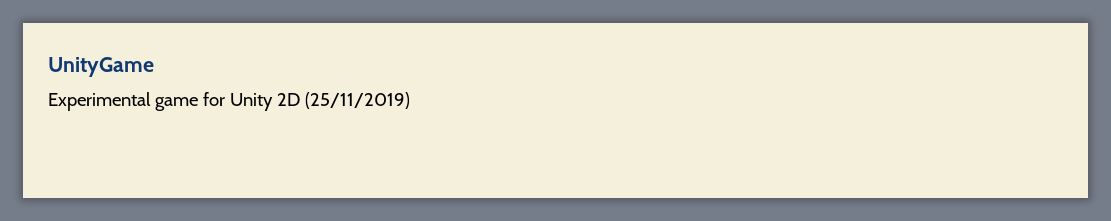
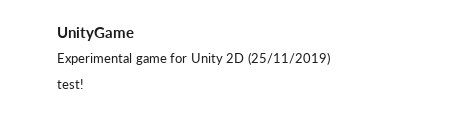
(410, 100) none -> [57,79,84,89] // test!

